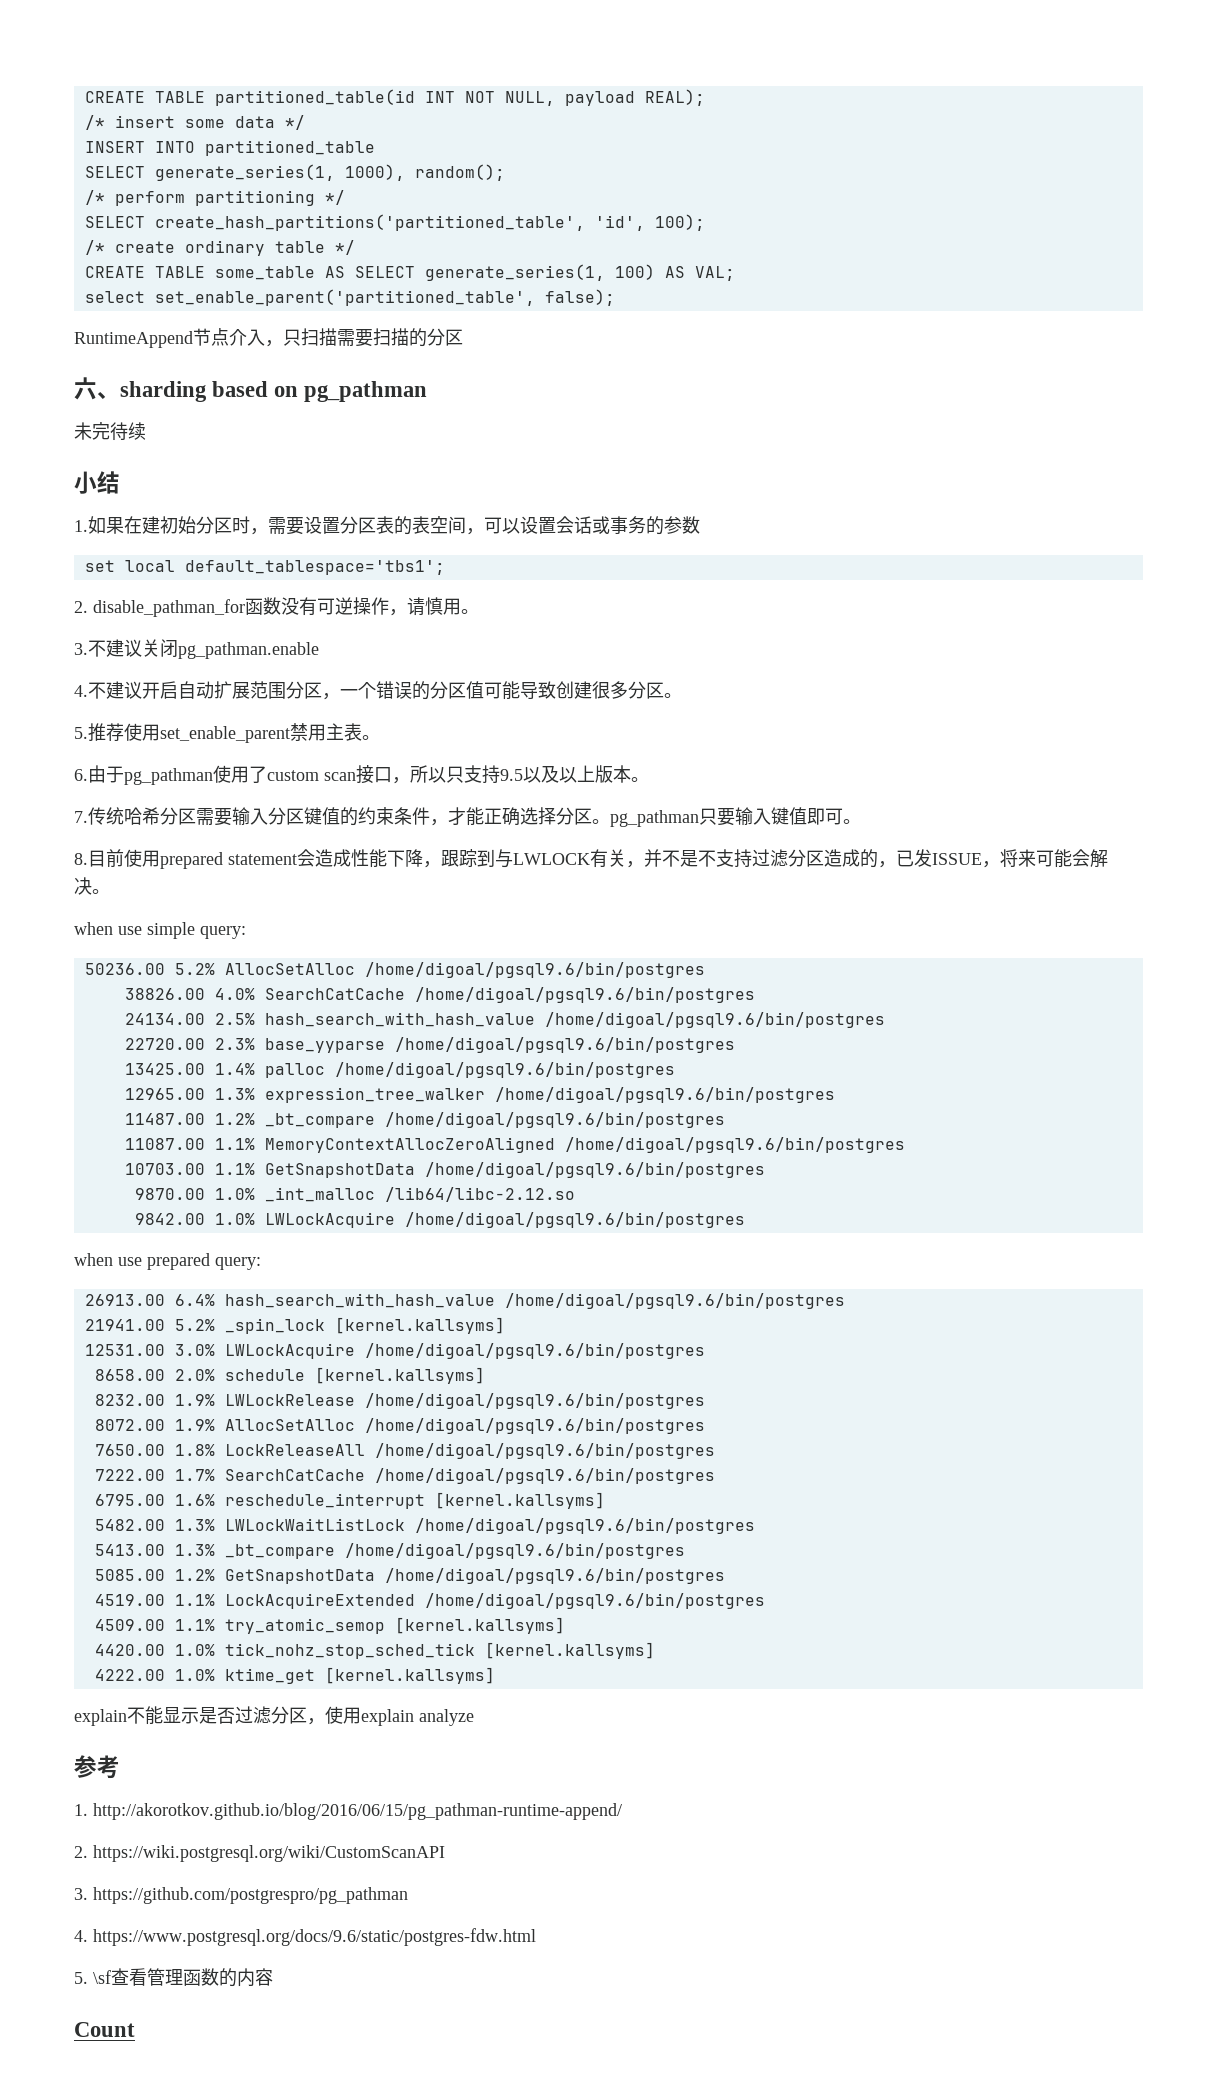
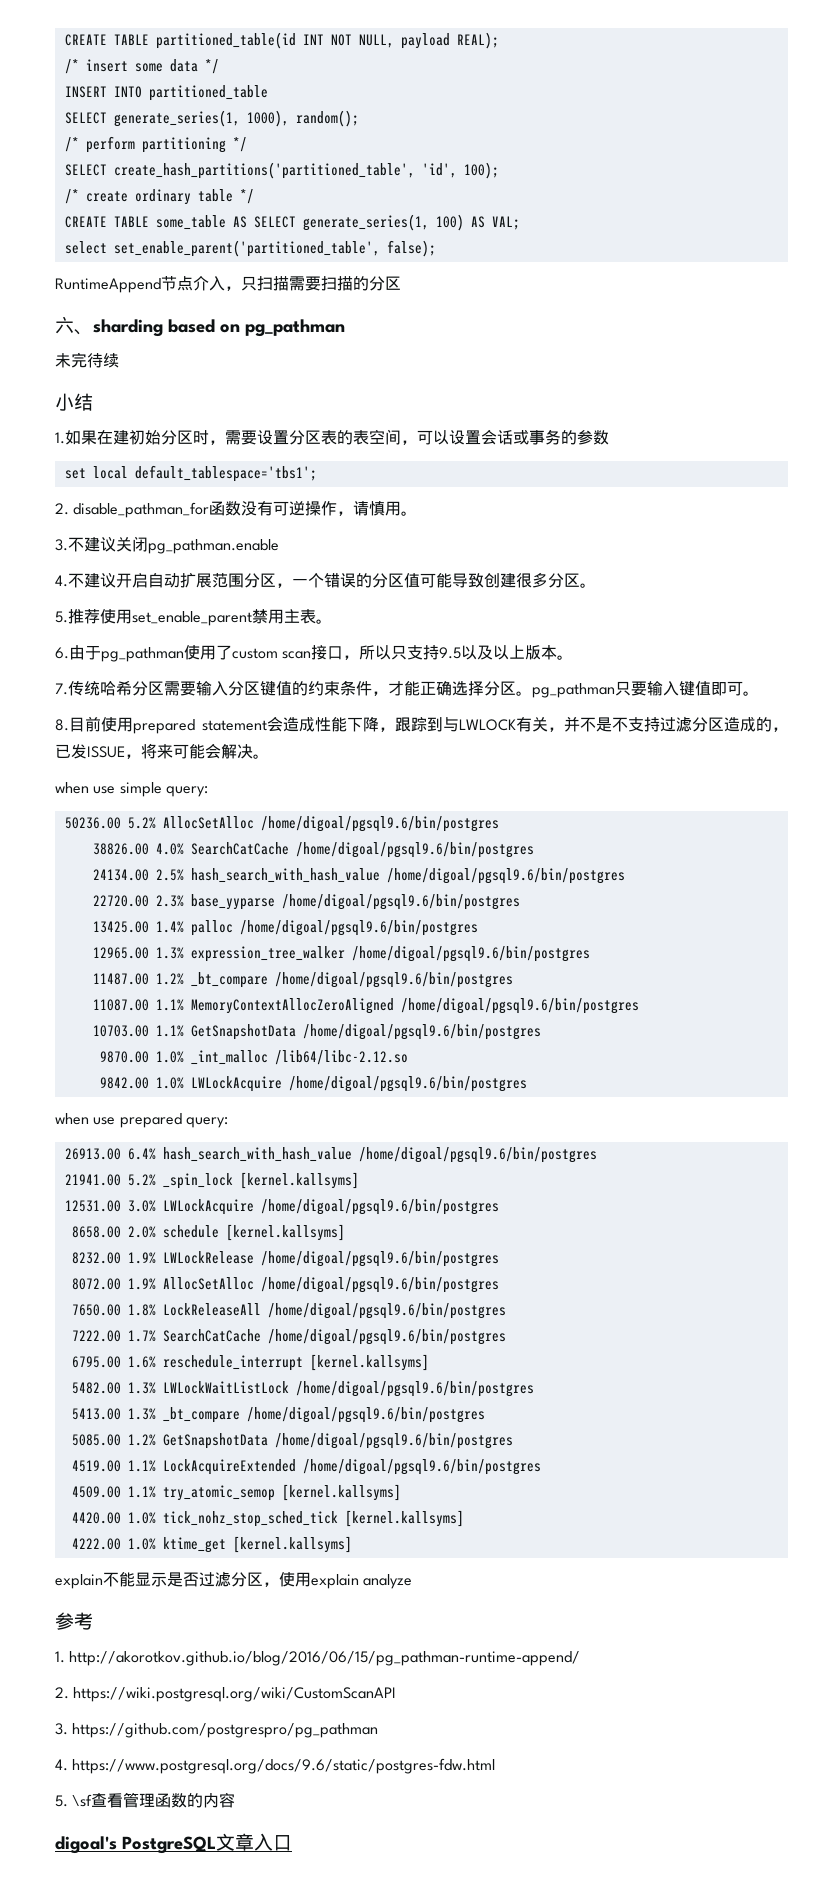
[74,2022,135,2037] Count -> [55,1833,292,1854] digoal's PostgreSQL文章入口

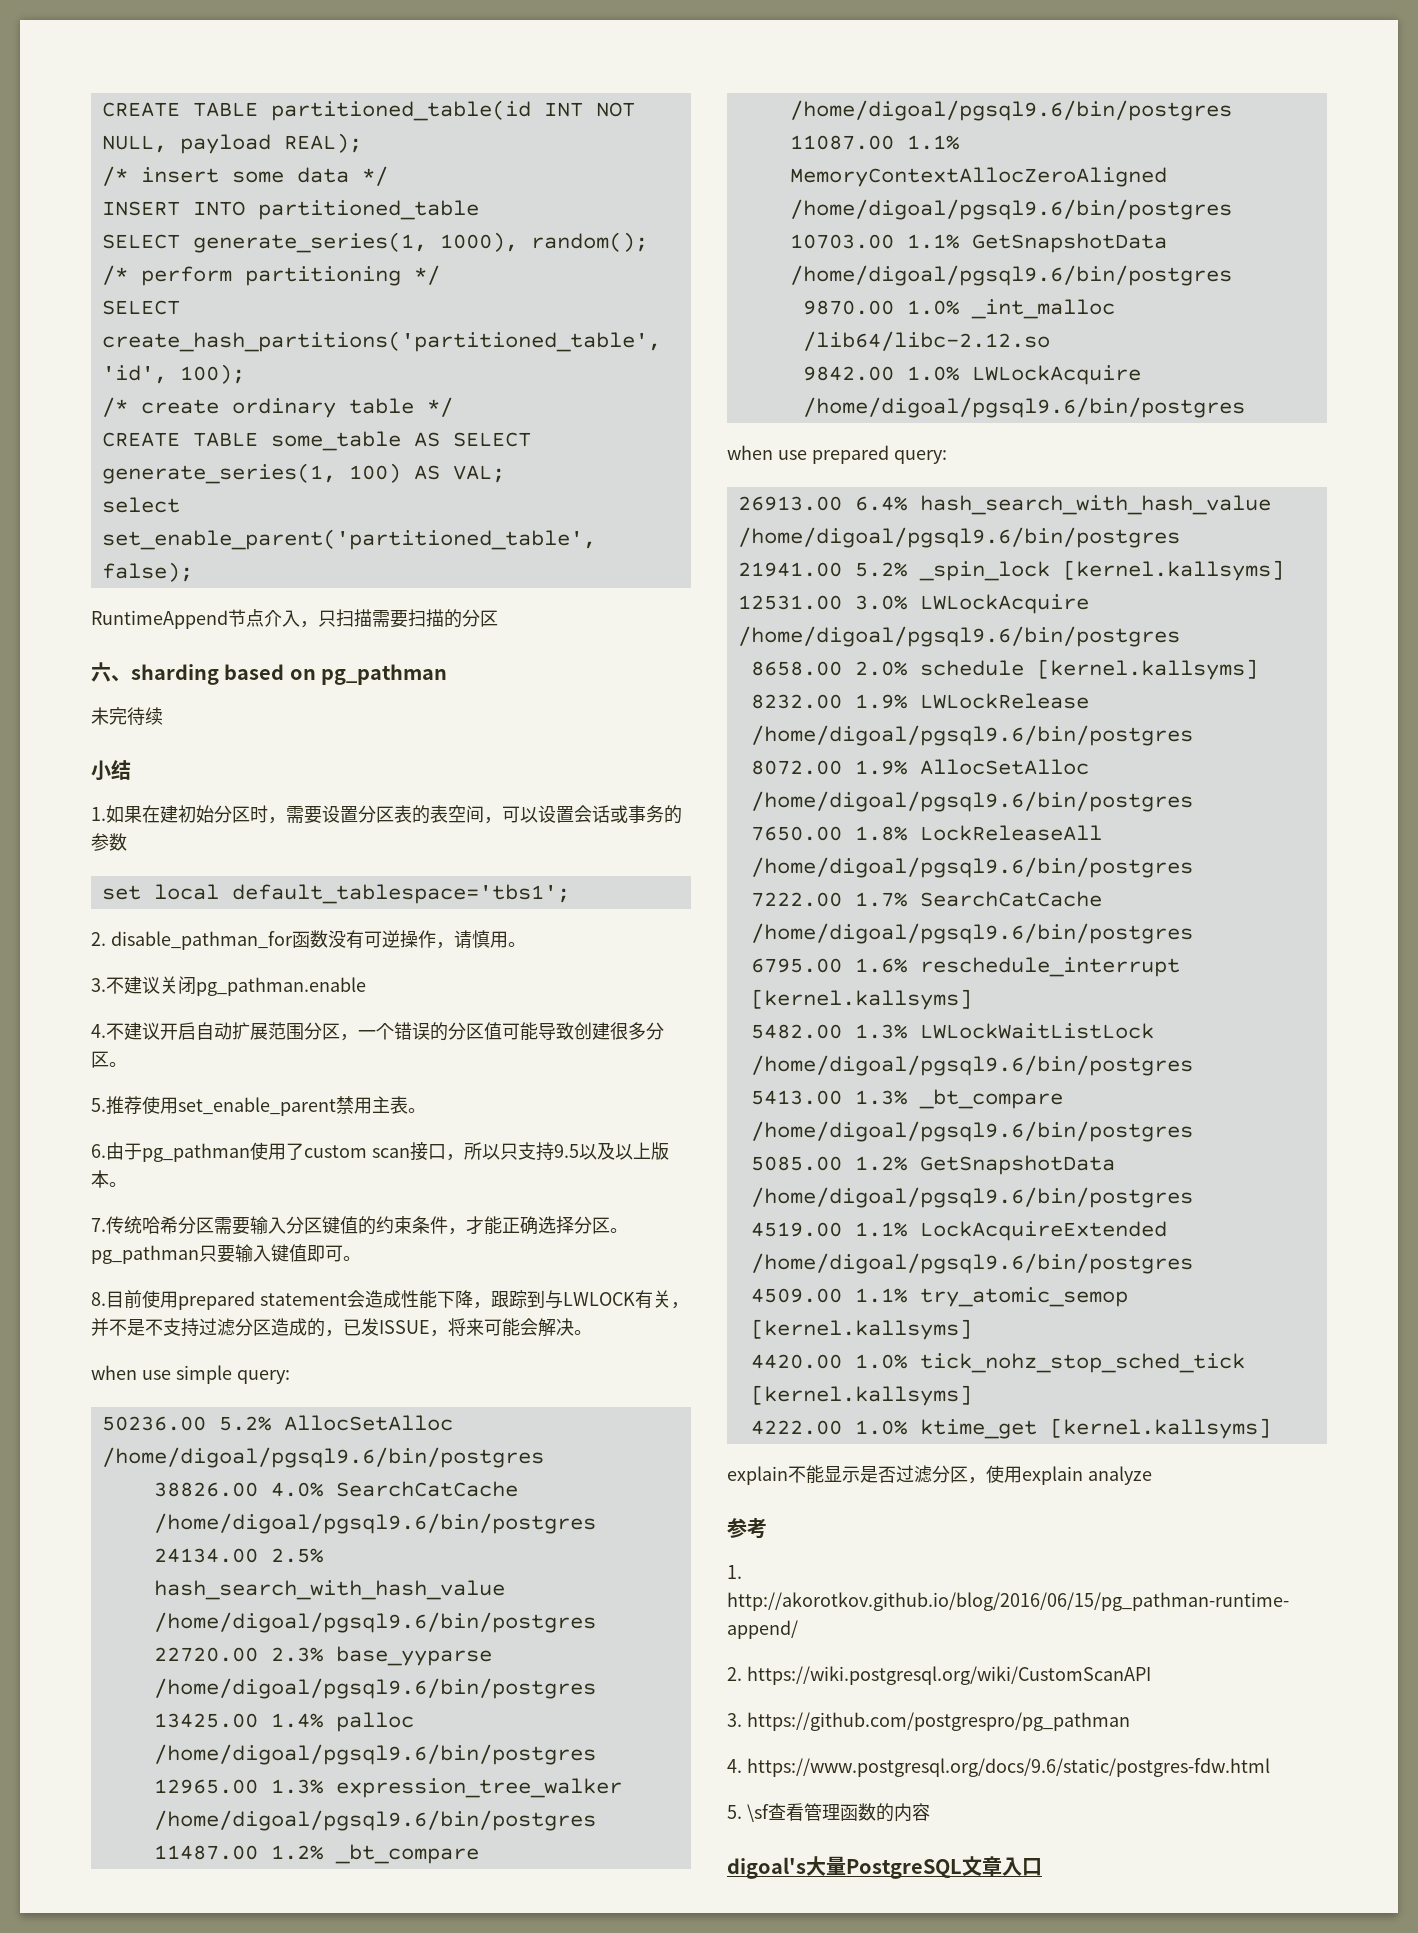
(117, 1845) none -> [806,1856,846,1876] 大量

